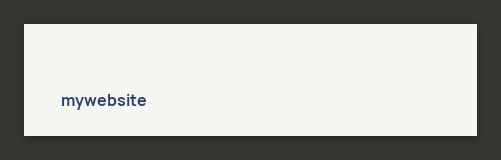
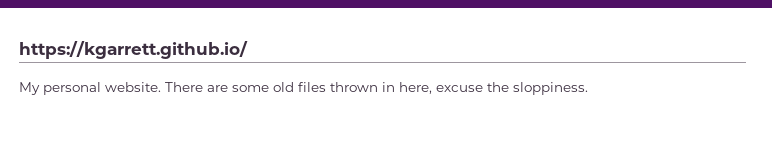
[61,94,147,110] mywebsite -> [19,41,248,59] [19,82,588,95] https://kgarrett.github.io/ // My personal website. There are some old files thrown in here, excuse the sloppiness.

